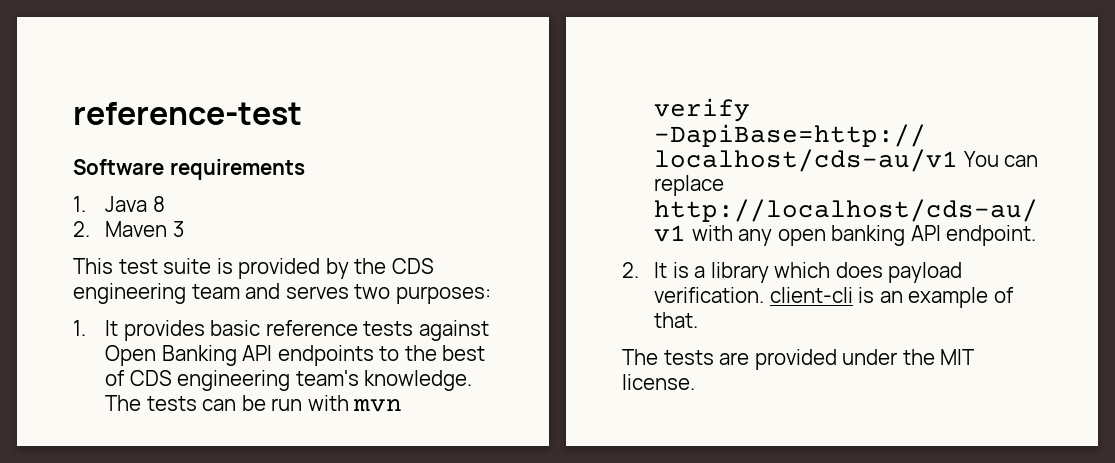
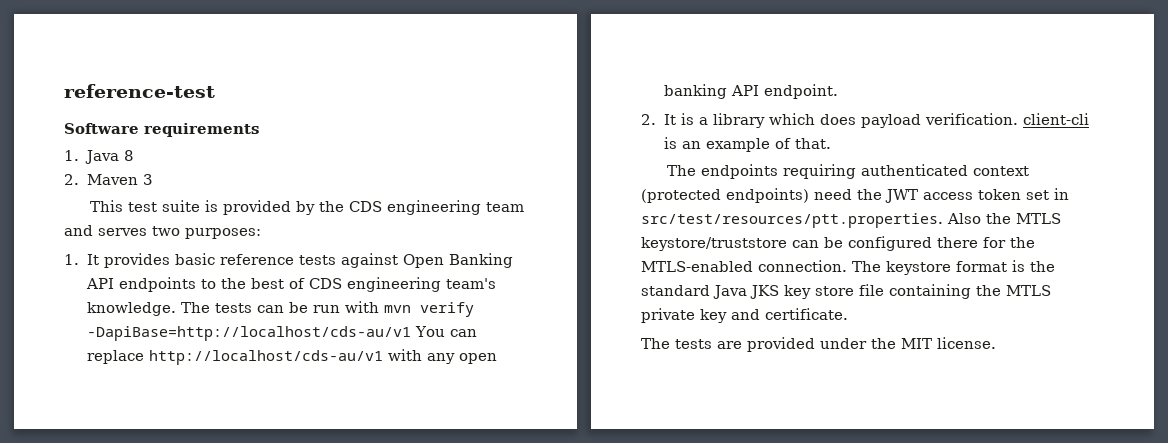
(699, 320) none -> [667,164,1030,179] [641,188,1069,203] [641,213,1061,228] [641,236,1035,251] [641,260,1055,275] [641,284,1051,299] [641,308,848,323] // The endpoints requiring authenticated context (protected endpoints) need the JWT access token set in src/test/resources/ptt.properties. Also the MTLS keystore/truststore can be configured there for the MTLS-enabled connection. The keystore format is the standard Java JKS key store file containing the MTLS private key and certificate.

